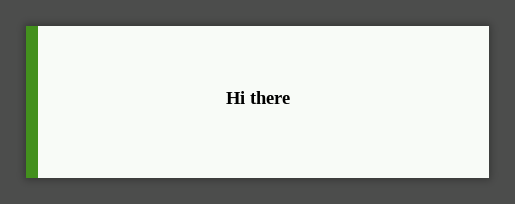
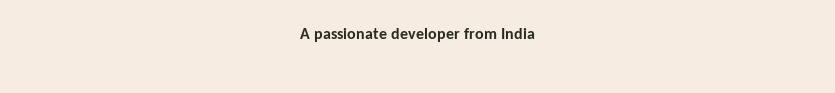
[225,91,290,104] Hi there -> [299,28,536,42] A passionate developer from India

